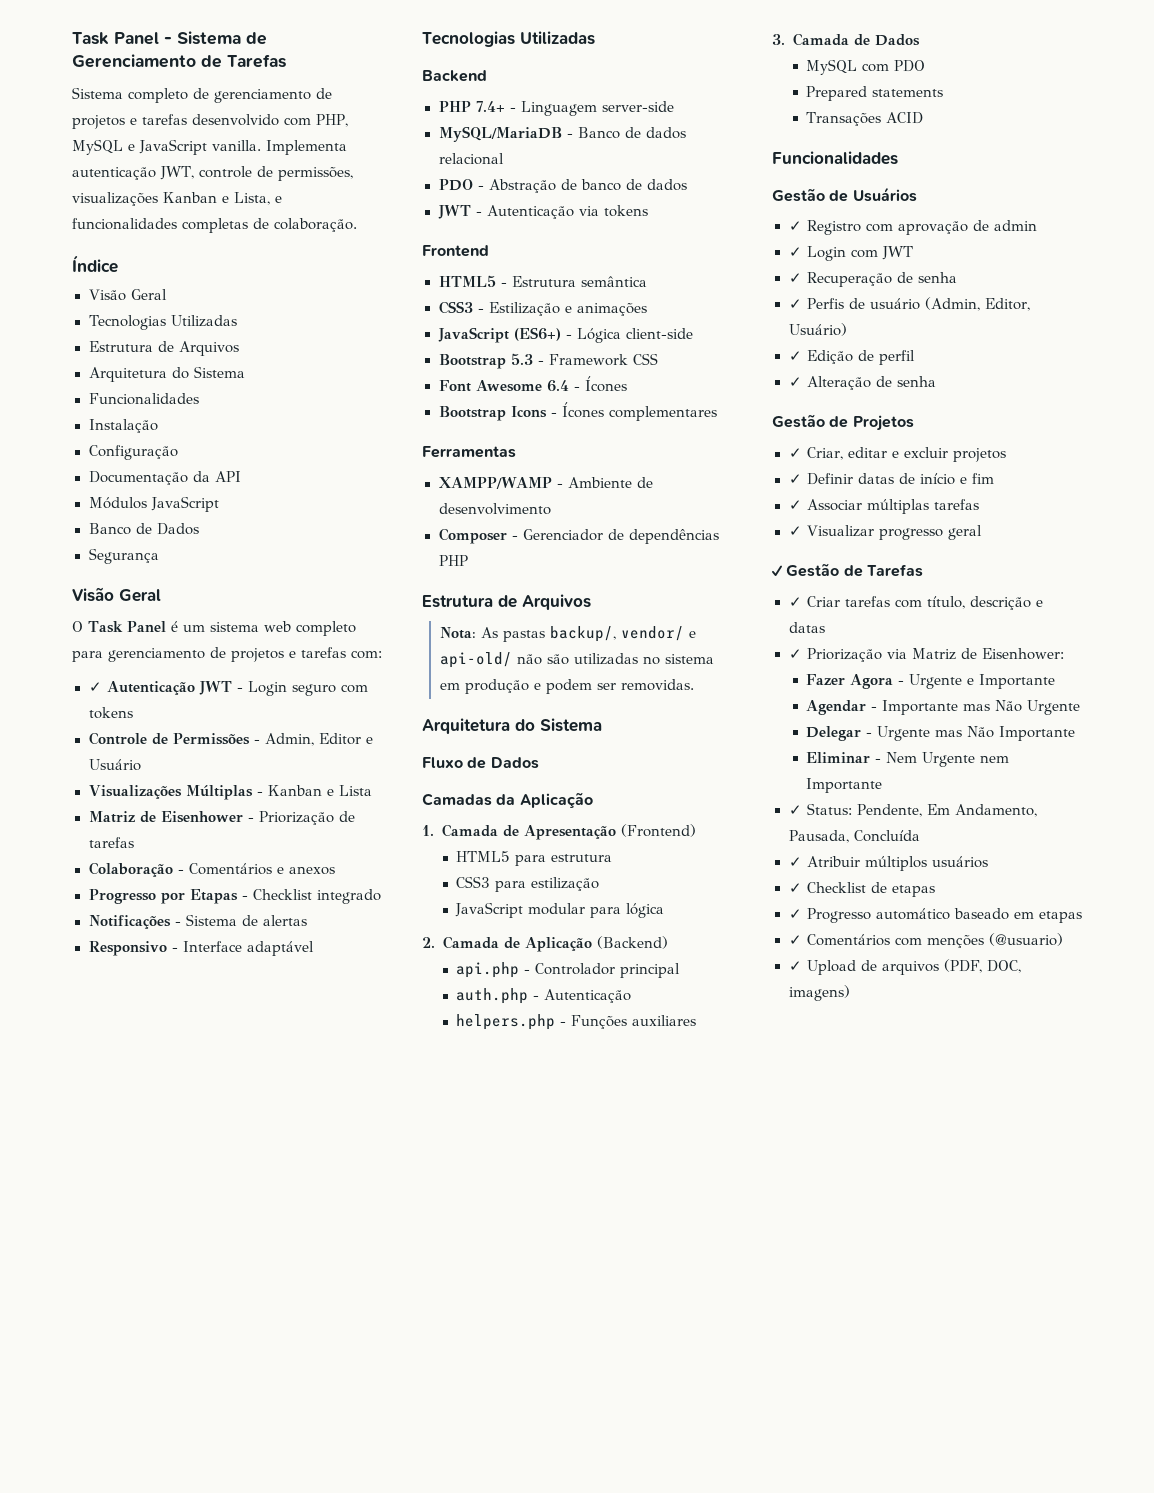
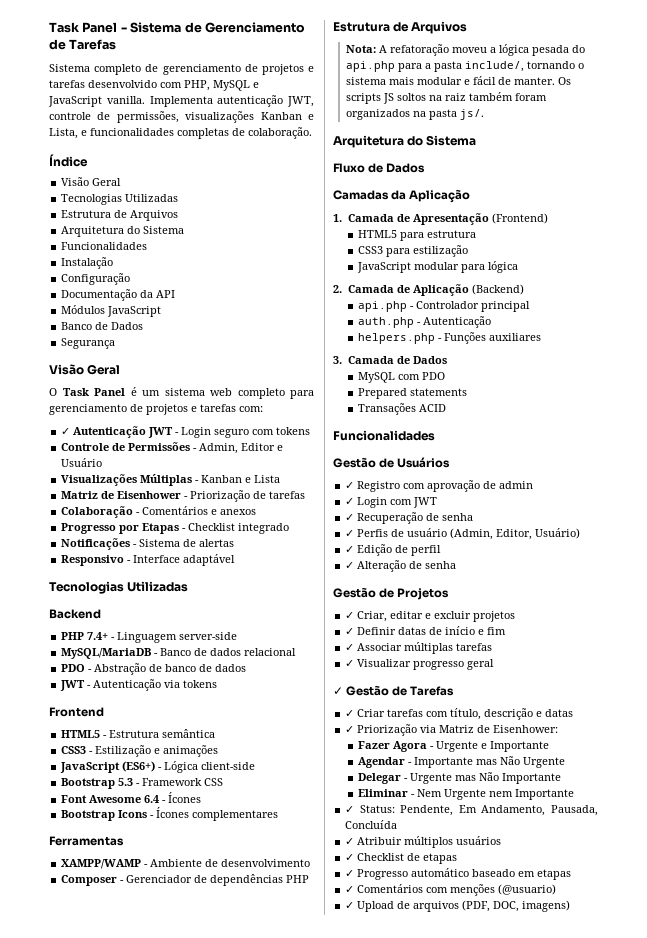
[480,626,696,642] [439,652,714,668] [439,679,694,694] As pastas backup/, vendor/ e api-old/ não são utilizadas no sistema em produção e podem ser removidas. -> [378,44,585,56] [345,61,584,72] [345,76,571,85] [345,92,547,104] [345,109,484,120] A refatoração moveu a lógica pesada do api.php para a pasta include/, tornando o sistema mais modular e fácil de manter. Os scripts JS soltos na raiz também foram organizados na pasta js/.

